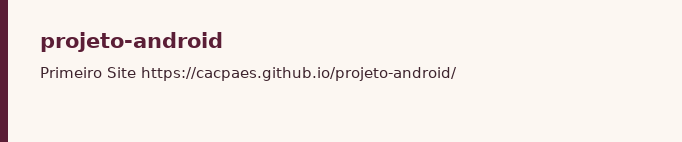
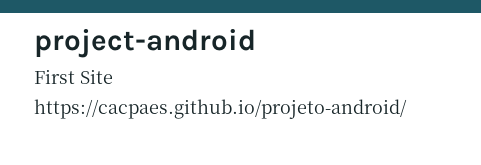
[40,32,223,52] [40,67,102,78] projeto-android // Primeiro -> [34,29,256,58] [34,69,75,84] project-android // First
(136, 72) none -> (113, 76) //

